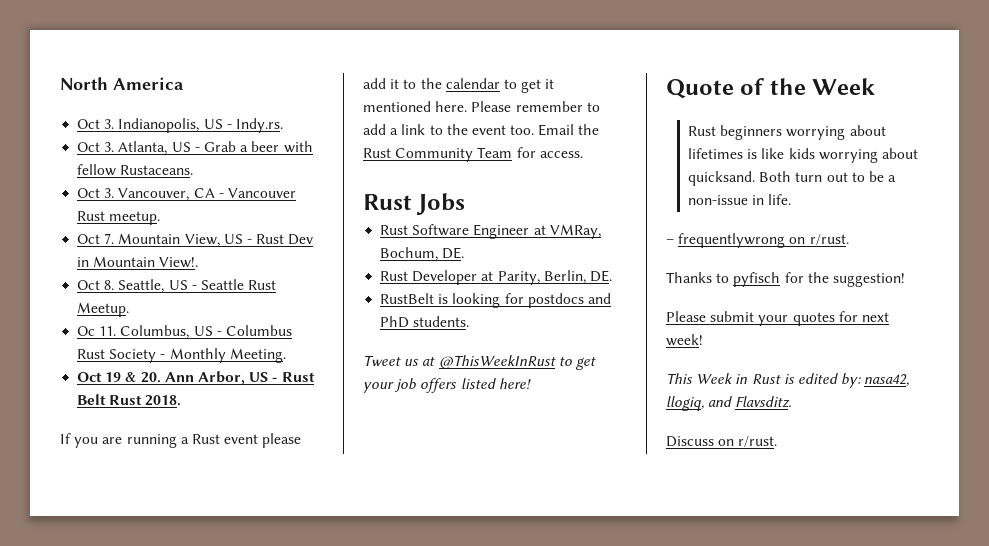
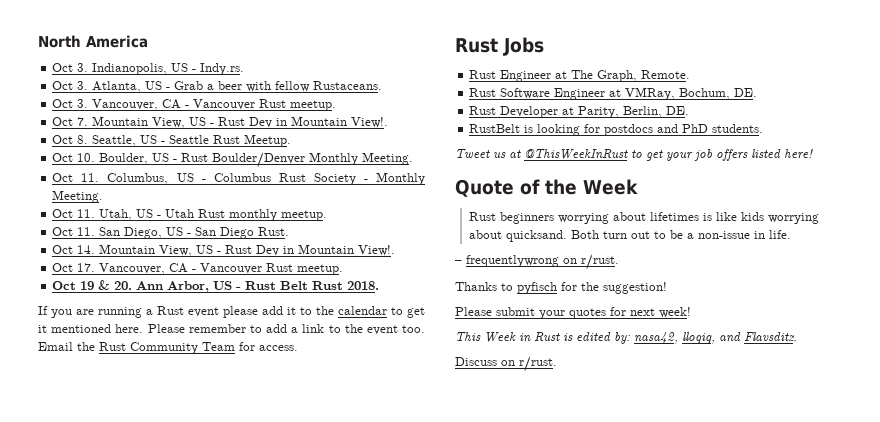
[77,326,96,336] Oc -> [52,152,414,168] [52,173,74,182] Oct 10. Boulder, US - Rust Boulder/Denver Monthly Meeting. // Oct
(286, 355) none -> [52,209,328,221] [52,227,290,239] [52,244,396,257] [52,263,344,275] // Oct 11. Utah, US - Utah Rust monthly meetup. // Oct 11. San Diego, US - San Diego Rust. // Oct 14. Mountain View, US - Rust Dev in Mountain View!. // Oct 17. Vancouver, CA - Vancouver Rust meetup.
(466, 204) none -> [469,70,691,82] // Rust Engineer at The Graph, Remote.

